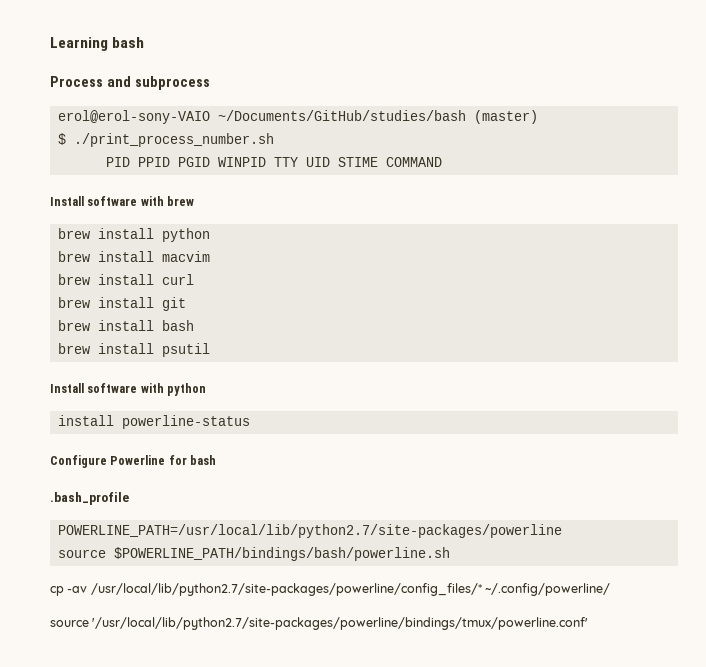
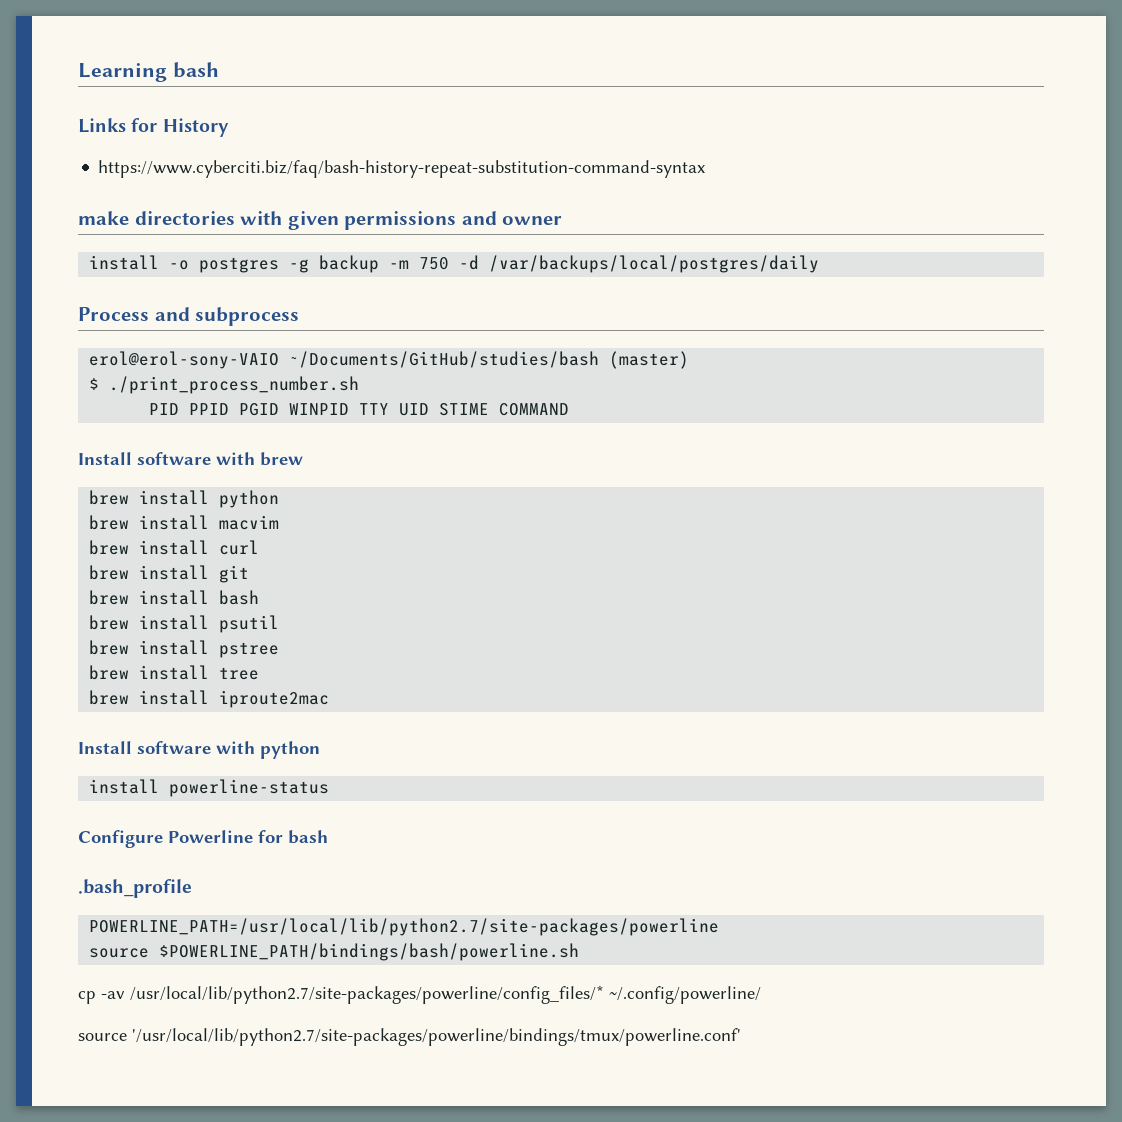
(145, 42) none -> [78,118,229,137] [98,160,706,178] [78,211,563,230] [89,255,820,273] // Links for History // https://www.cyberciti.biz/faq/bash-history-repeat-substitution-command-syntax // make directories with given permissions and owner // install -o postgres -g backup -m 750 -d /var/backups/local/postgres/daily
(210, 350) none -> [89,640,280,658] [89,665,260,680] [89,690,330,708] // brew install pstree // brew install tree // brew install iproute2mac

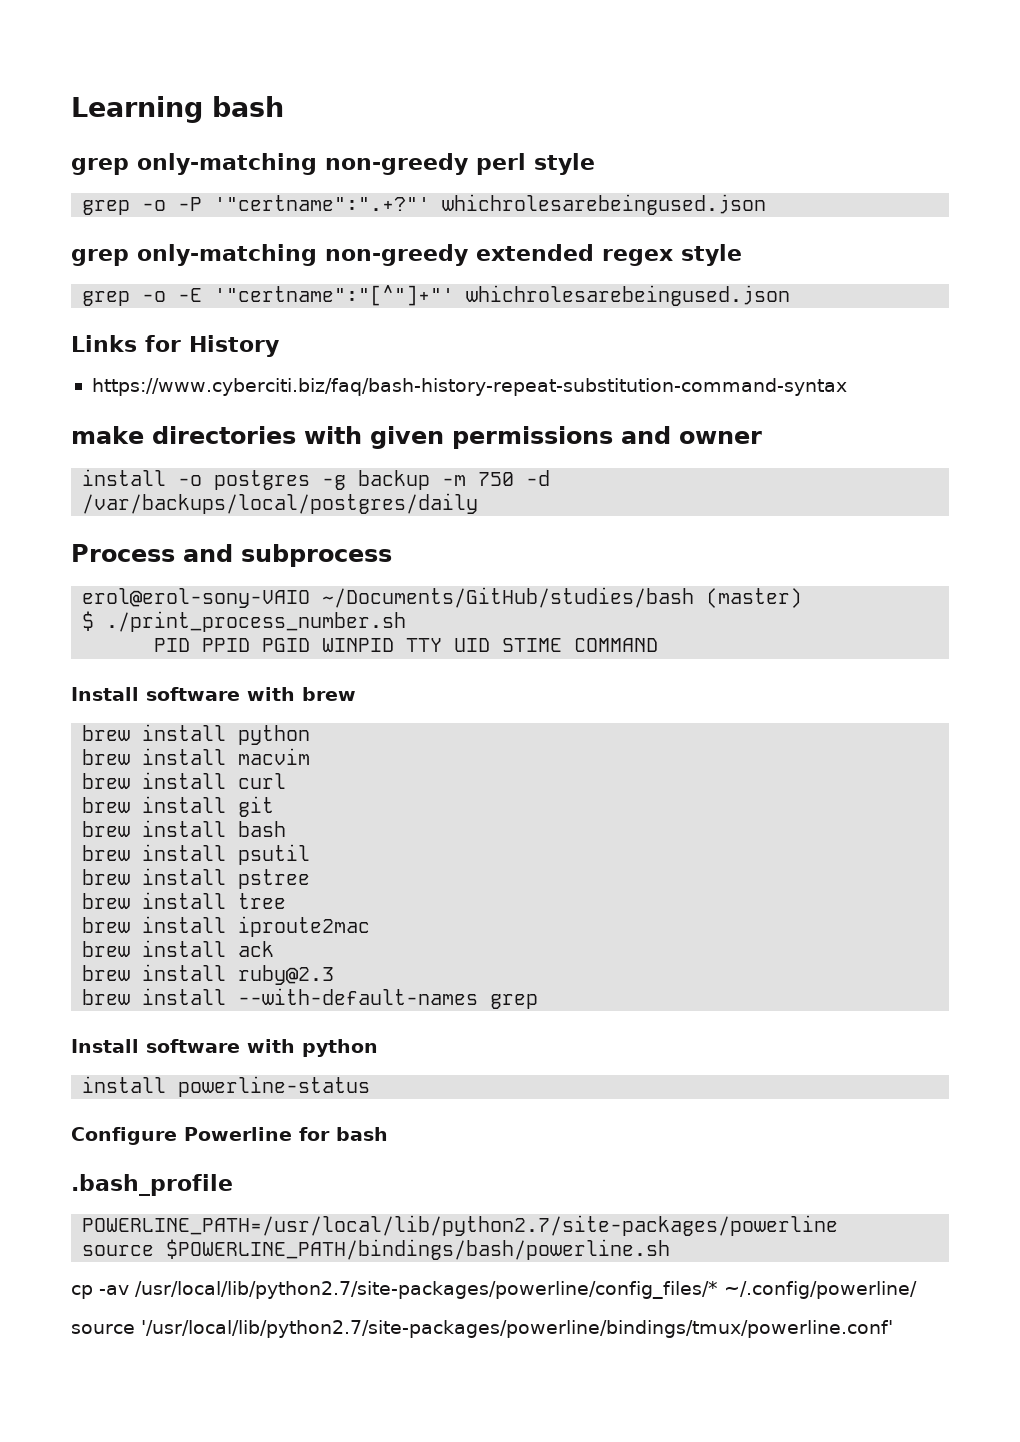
(219, 70) none -> [71,153,595,175] [82,194,767,215] [71,244,742,266] [82,285,791,306] // grep only-matching non-greedy perl style // grep -o -P '"certname":".+?"' whichrolesarebeingused.json // grep only-matching non-greedy extended regex style // grep -o -E '"certname":"[^"]+"' whichrolesarebeingused.json
(330, 699) none -> [82,940,275,957] [82,964,335,985] [82,988,539,1009] // brew install ack // brew install ruby@2.3 // brew install --with-default-names grep

